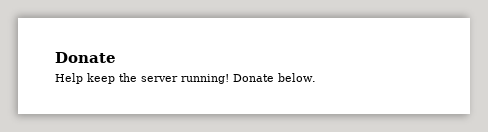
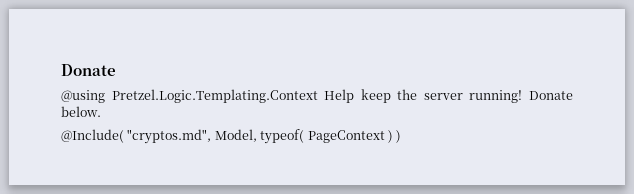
(116, 57) none -> [61,89,318,103] @using Pretzel.Logic.Templating.Context
(316, 77) none -> [61,129,402,144] // @Include( "cryptos.md", Model, typeof( PageContext ) )

